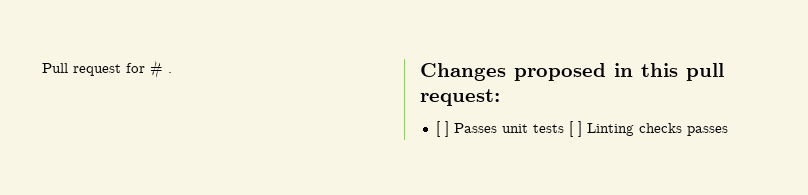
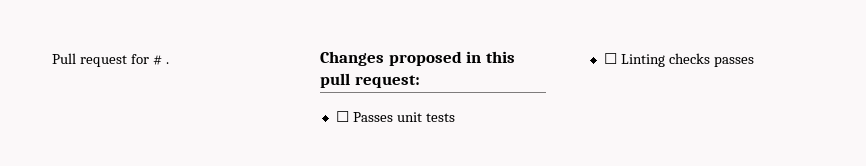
[435,121,449,137] [ ] -> [335,111,349,122] ☐
[568,121,582,137] [ ] -> [603,53,617,64] // ☐

